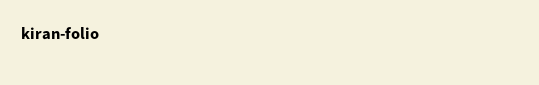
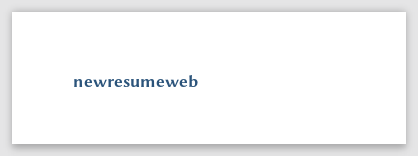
[21,27,99,40] kiran-folio -> [73,75,198,88] newresumeweb

